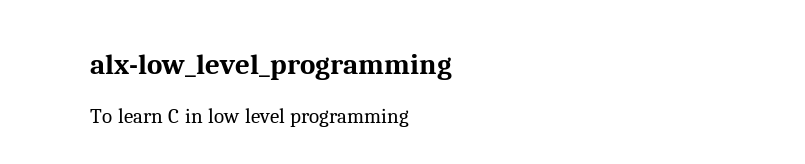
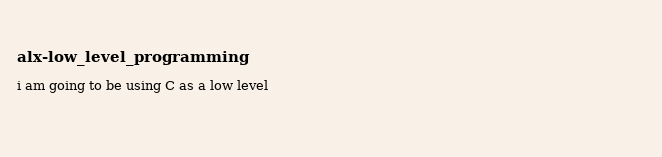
[90,108,203,123] To learn C in -> [17,80,206,93] i am going to be using C as a
[290,108,410,127] programming -> (268, 85) none

